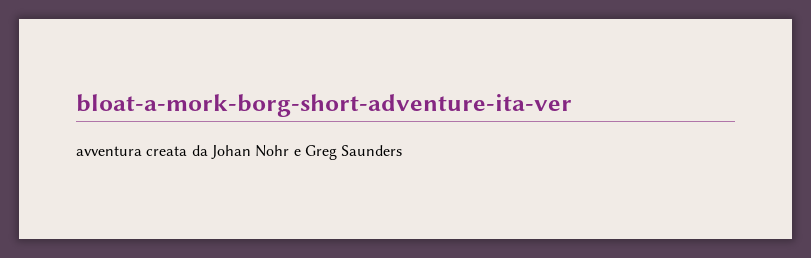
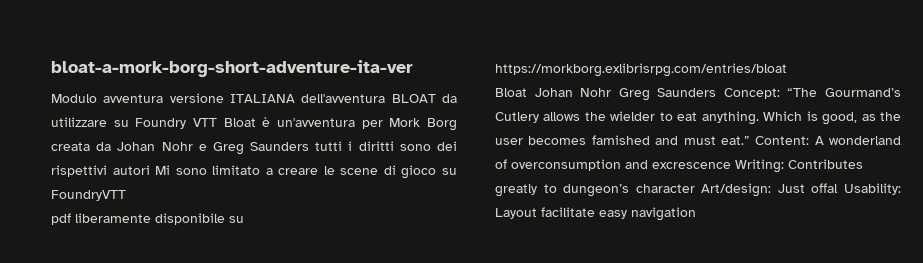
[76,146,142,156] avventura -> [51,93,457,103] [51,117,457,131] Modulo avventura versione ITALIANA dell'avventura BLOAT da utilizzare su Foundry VTT Bloat è un'avventura per Mork Borg
(403, 150) none -> [315,141,458,151] [51,165,458,179] [51,190,126,201] [51,213,244,225] [495,63,787,77] [495,88,901,101] [495,111,901,125] [495,135,901,145] [495,159,863,173] [495,183,901,197] [495,207,696,221] tutti i diritti sono dei rispettivi autori Mi sono limitato a creare le scene di gioco su FoundryVTT // pdf liberamente disponibile su https://morkborg.exlibrisrpg.com/entries/bloat // Bloat Johan Nohr Greg Saunders Concept: “The Gourmand’s Cutlery allows the wielder to eat anything. Which is good, as the user becomes famished and must eat.” Content: A wonderland of overconsumption and excrescence Writing: Contributes greatly to dungeon’s character Art/design: Just offal Usability: Layout facilitate easy navigation

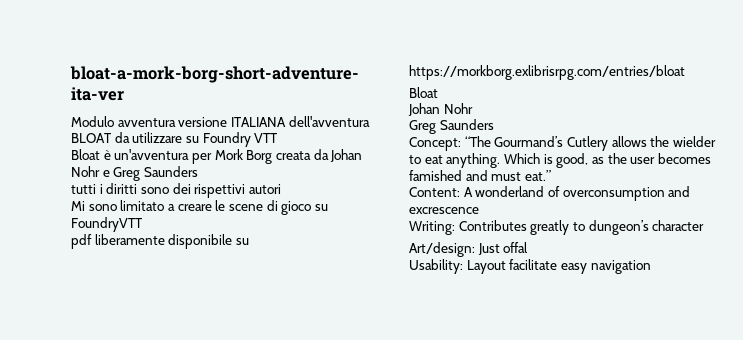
(217, 122) none -> (278, 138) //
(310, 146) none -> (198, 171) //
(150, 170) none -> (281, 189) //
[534,88,717,101] Johan Nohr Greg Saunders -> [408,103,473,116] [409,119,494,134] // Johan Nohr // Greg Saunders //
(750, 140) none -> (551, 175) //
(731, 165) none -> (479, 210) //
(695, 188) none -> (705, 225) //
(839, 188) none -> (529, 247) //

